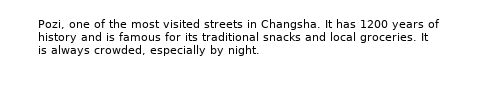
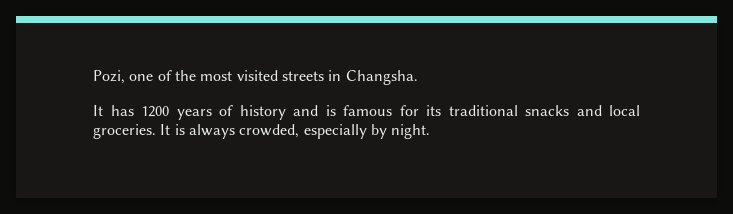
(321, 24) none -> (418, 77) //

